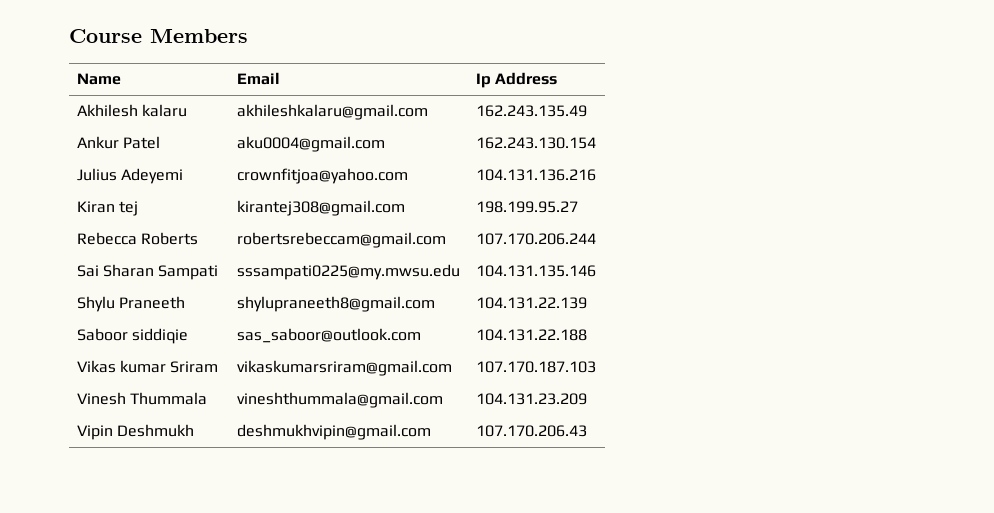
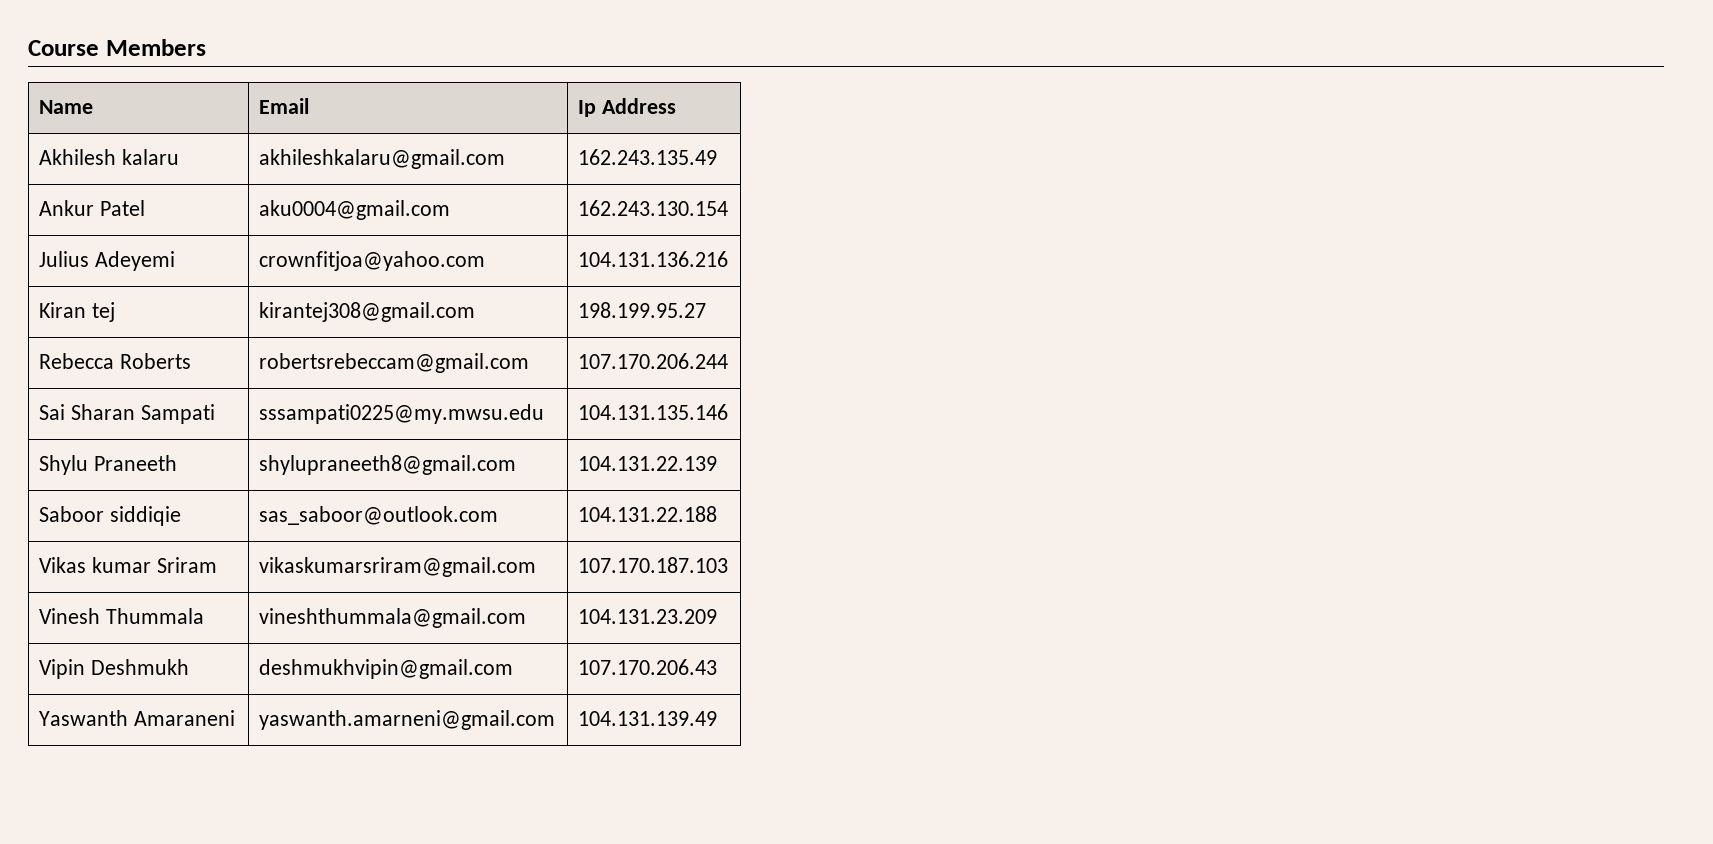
(587, 431) none -> [39,710,235,726] [259,710,556,730] [578,711,718,726] // Yaswanth Amaraneni | yaswanth.amarneni@gmail.com | 104.131.139.49

